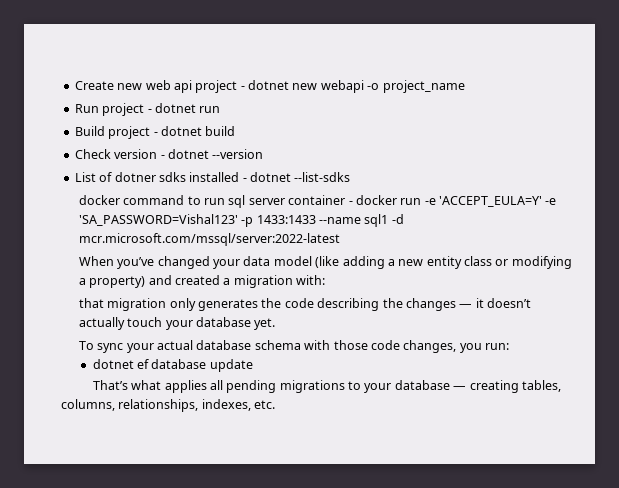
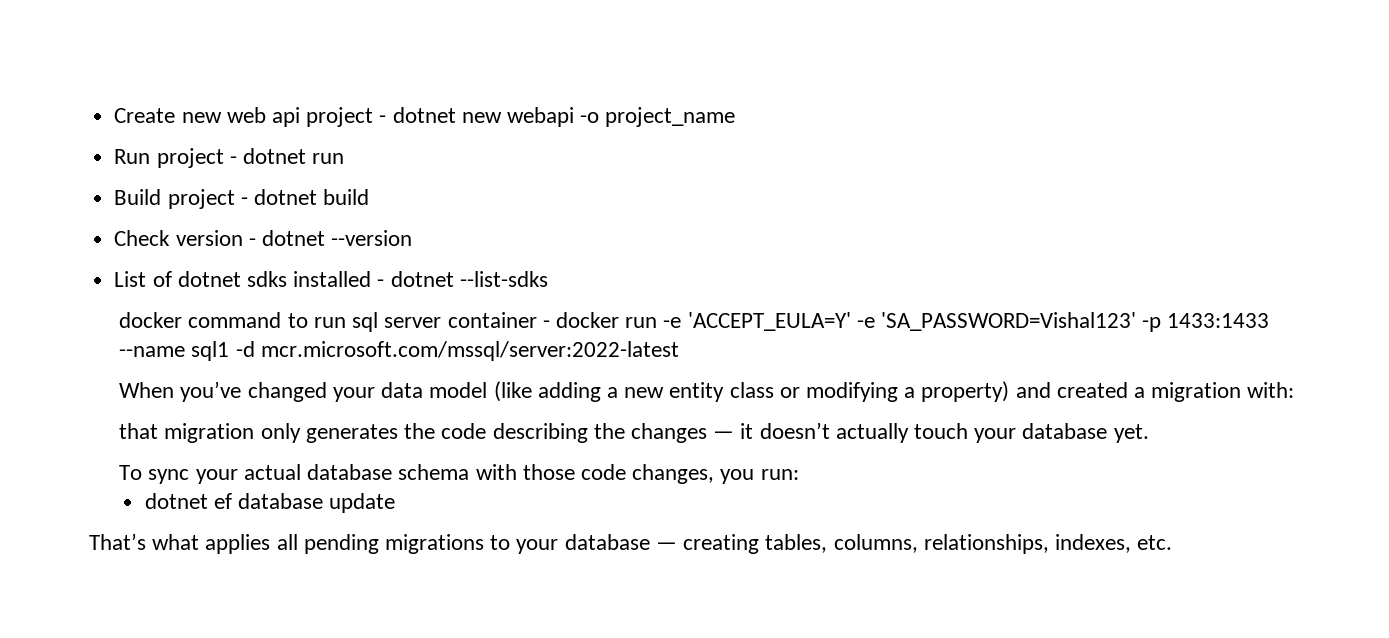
[114,172,156,182] dotner -> [177,271,241,287] dotnet

